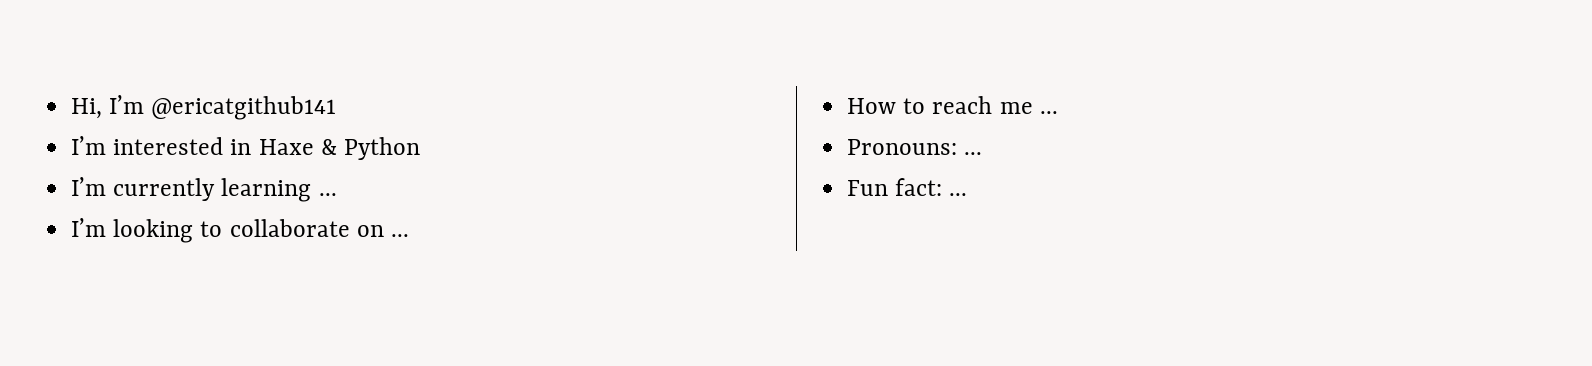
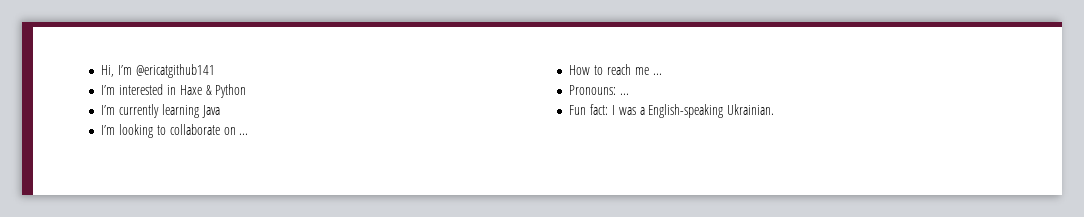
[318,193,337,196] ... -> [201,105,220,118] Java
[949,193,968,196] ... -> [611,104,775,118] I was a English-speaking Ukrainian.

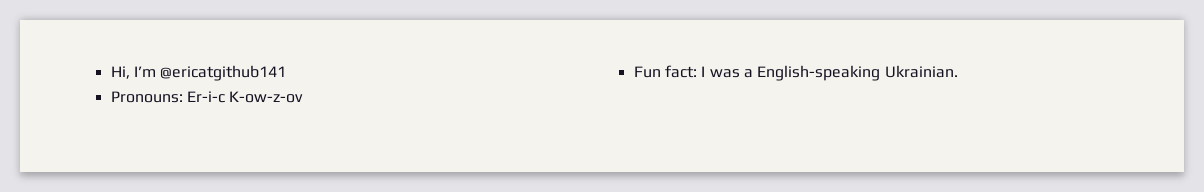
[101,84,247,98] [101,104,220,118] [101,124,249,138] [569,64,662,75] // I’m interested in Haxe & Python // I’m currently learning Java // I’m looking to collaborate on ... // How to reach me ... -> (287, 73) none
[620,93,630,95] ... -> [186,91,304,103] Er-i-c K-ow-z-ov

